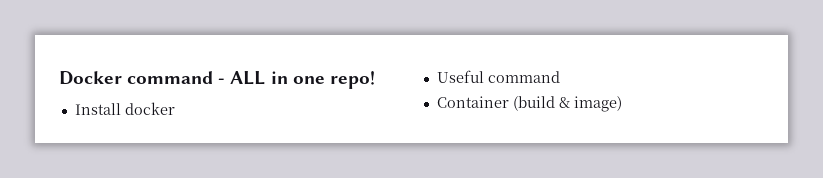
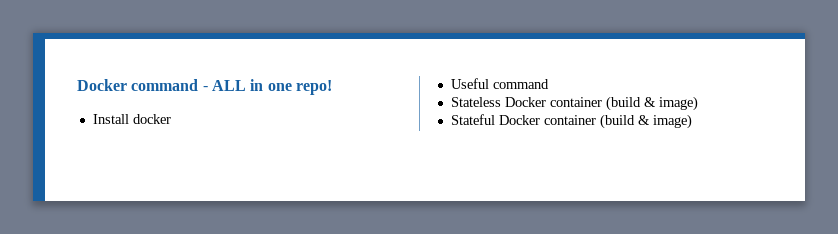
[436,96,622,112] Container (build & image) -> [450,96,698,111] [450,114,692,129] Stateless Docker container (build & image) // Stateful Docker container (build & image)

